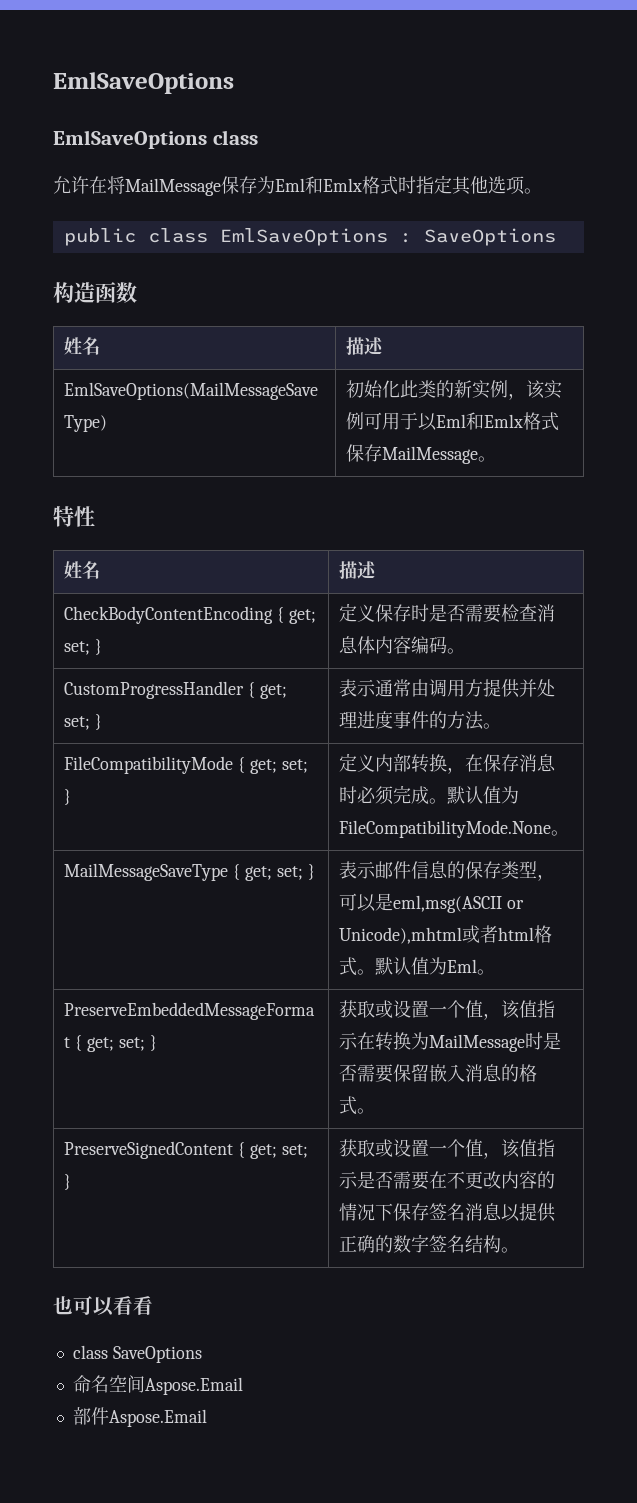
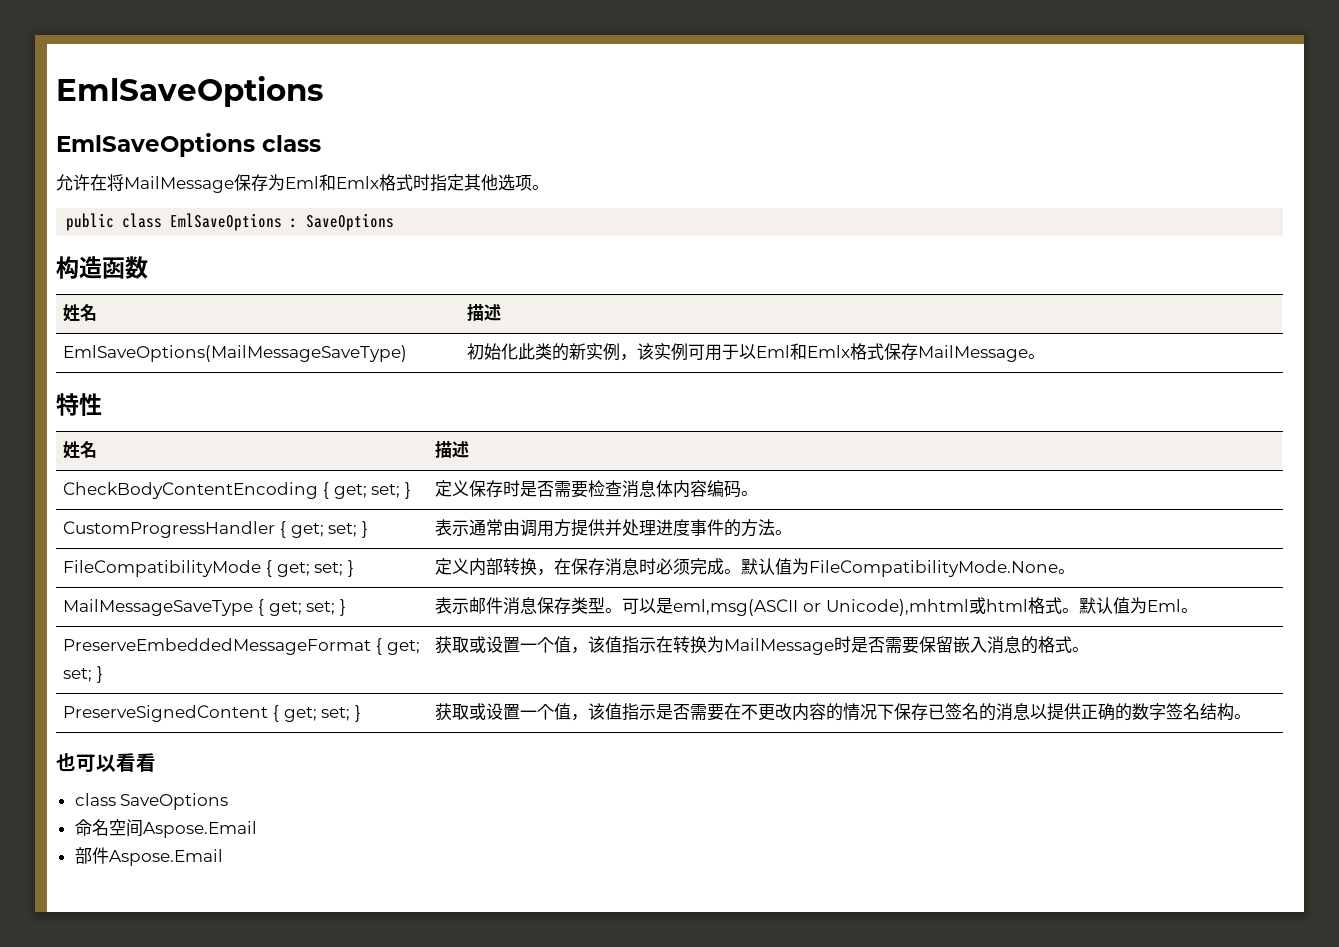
[411,861,466,879] 信息的 -> [503,597,538,615] 消息
[537,874,556,881] ， -> [605,608,623,613] 。
[480,925,499,943] 者 -> (986, 605) none
[429,1203,466,1221] 签名 -> [928,703,997,721] 已签名的

